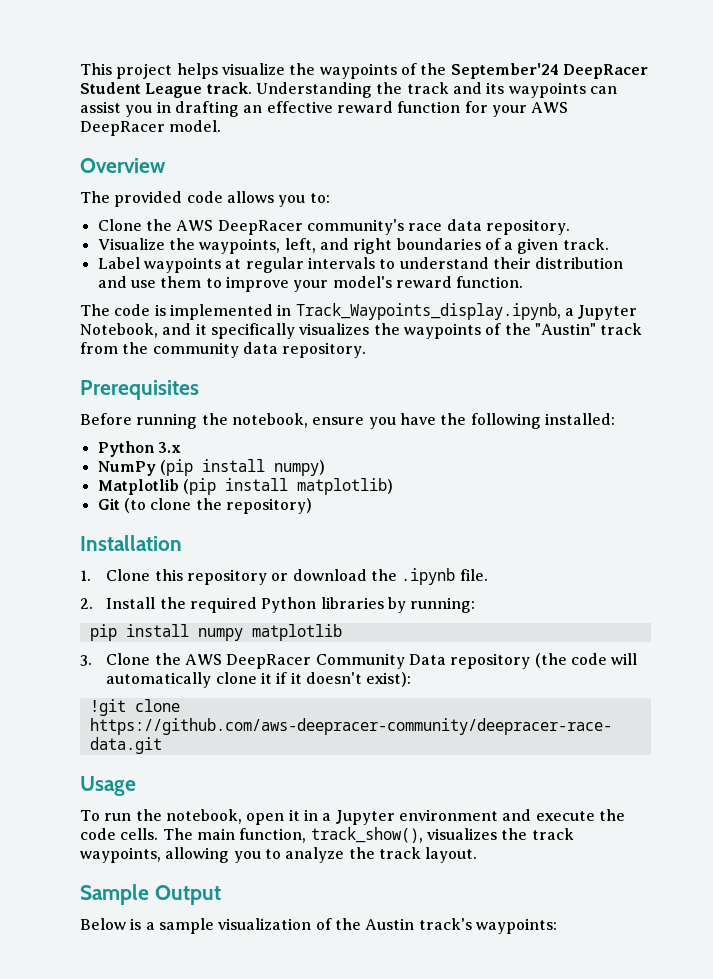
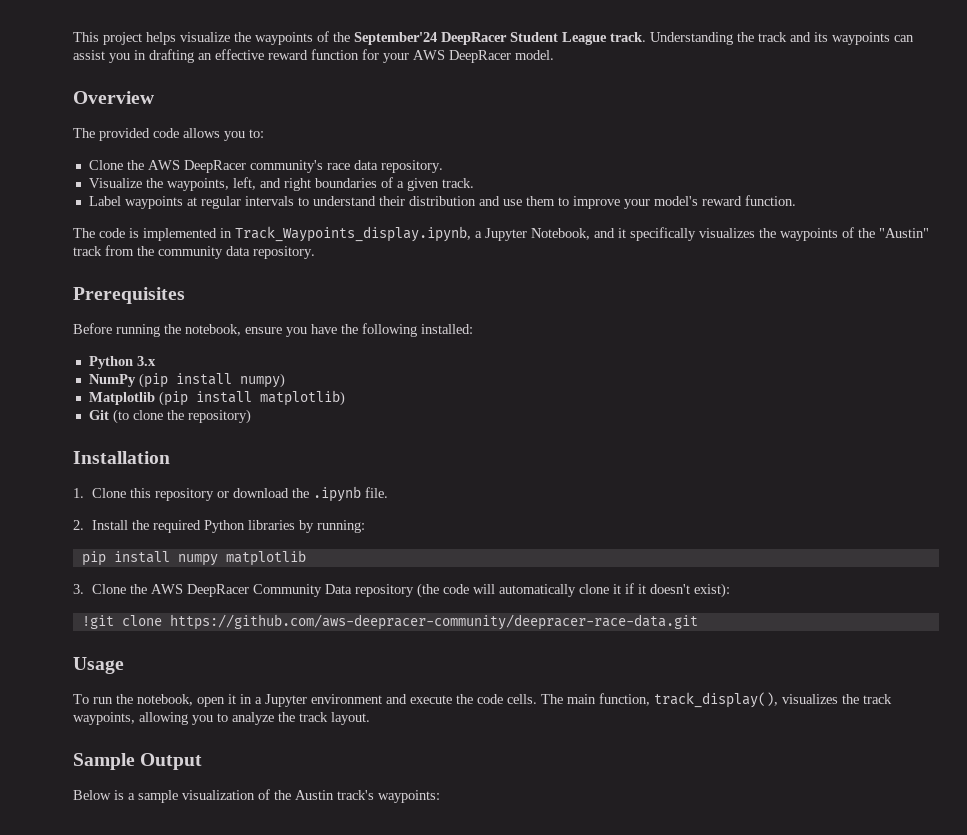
[310,827,423,843] track_show(), -> [654,692,778,708] track_display(),

